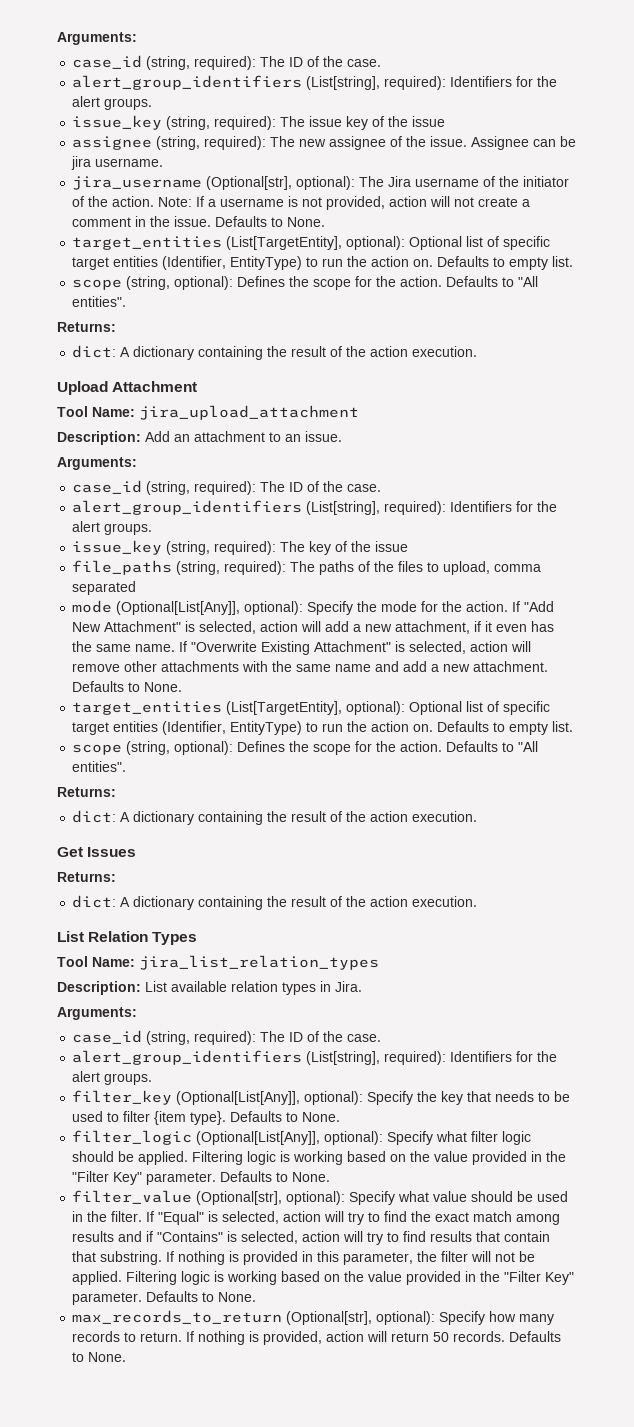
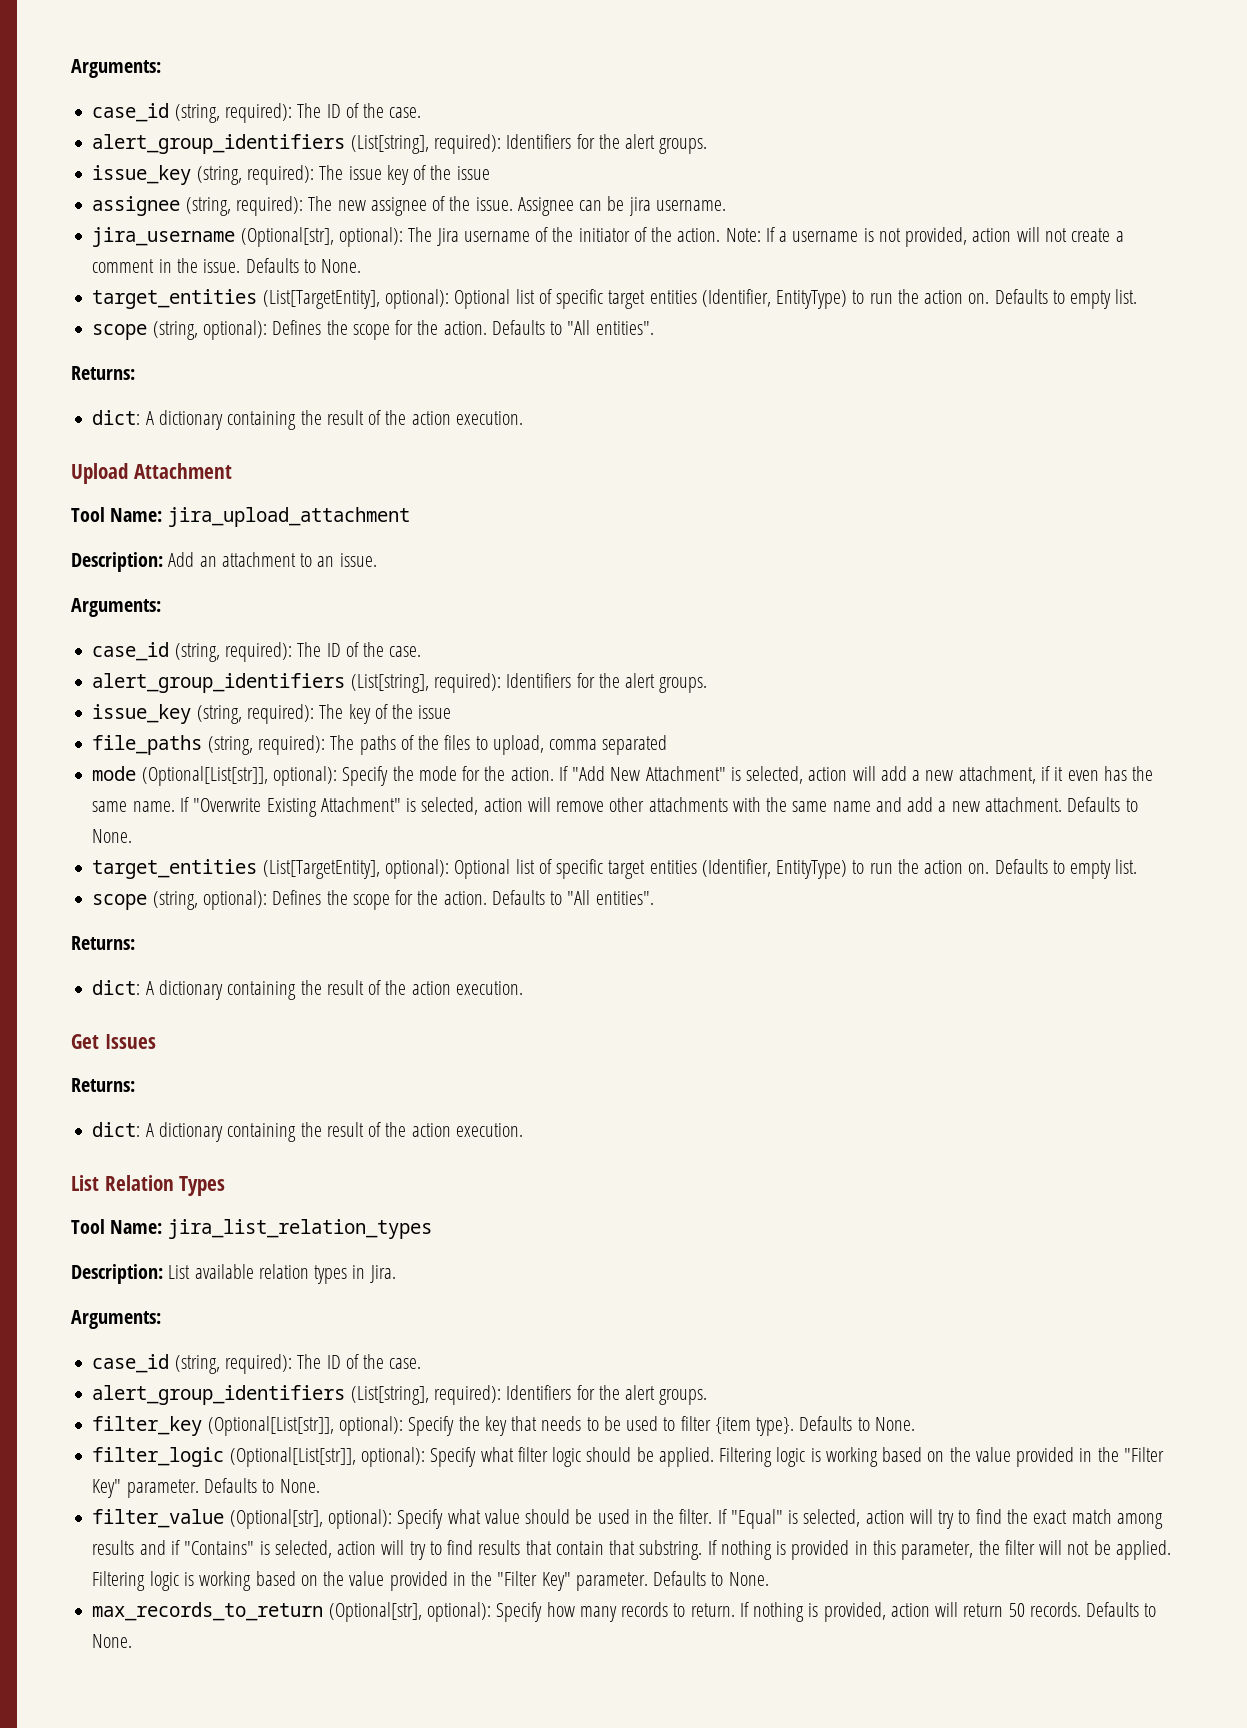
[116,601,241,615] (Optional[List[Any]], -> [141,766,268,786] (Optional[List[str]],
[176,1091,301,1105] (Optional[List[Any]], -> [207,1416,334,1436] (Optional[List[str]],
[196,1131,321,1145] (Optional[List[Any]], -> [229,1447,356,1467] (Optional[List[str]],

